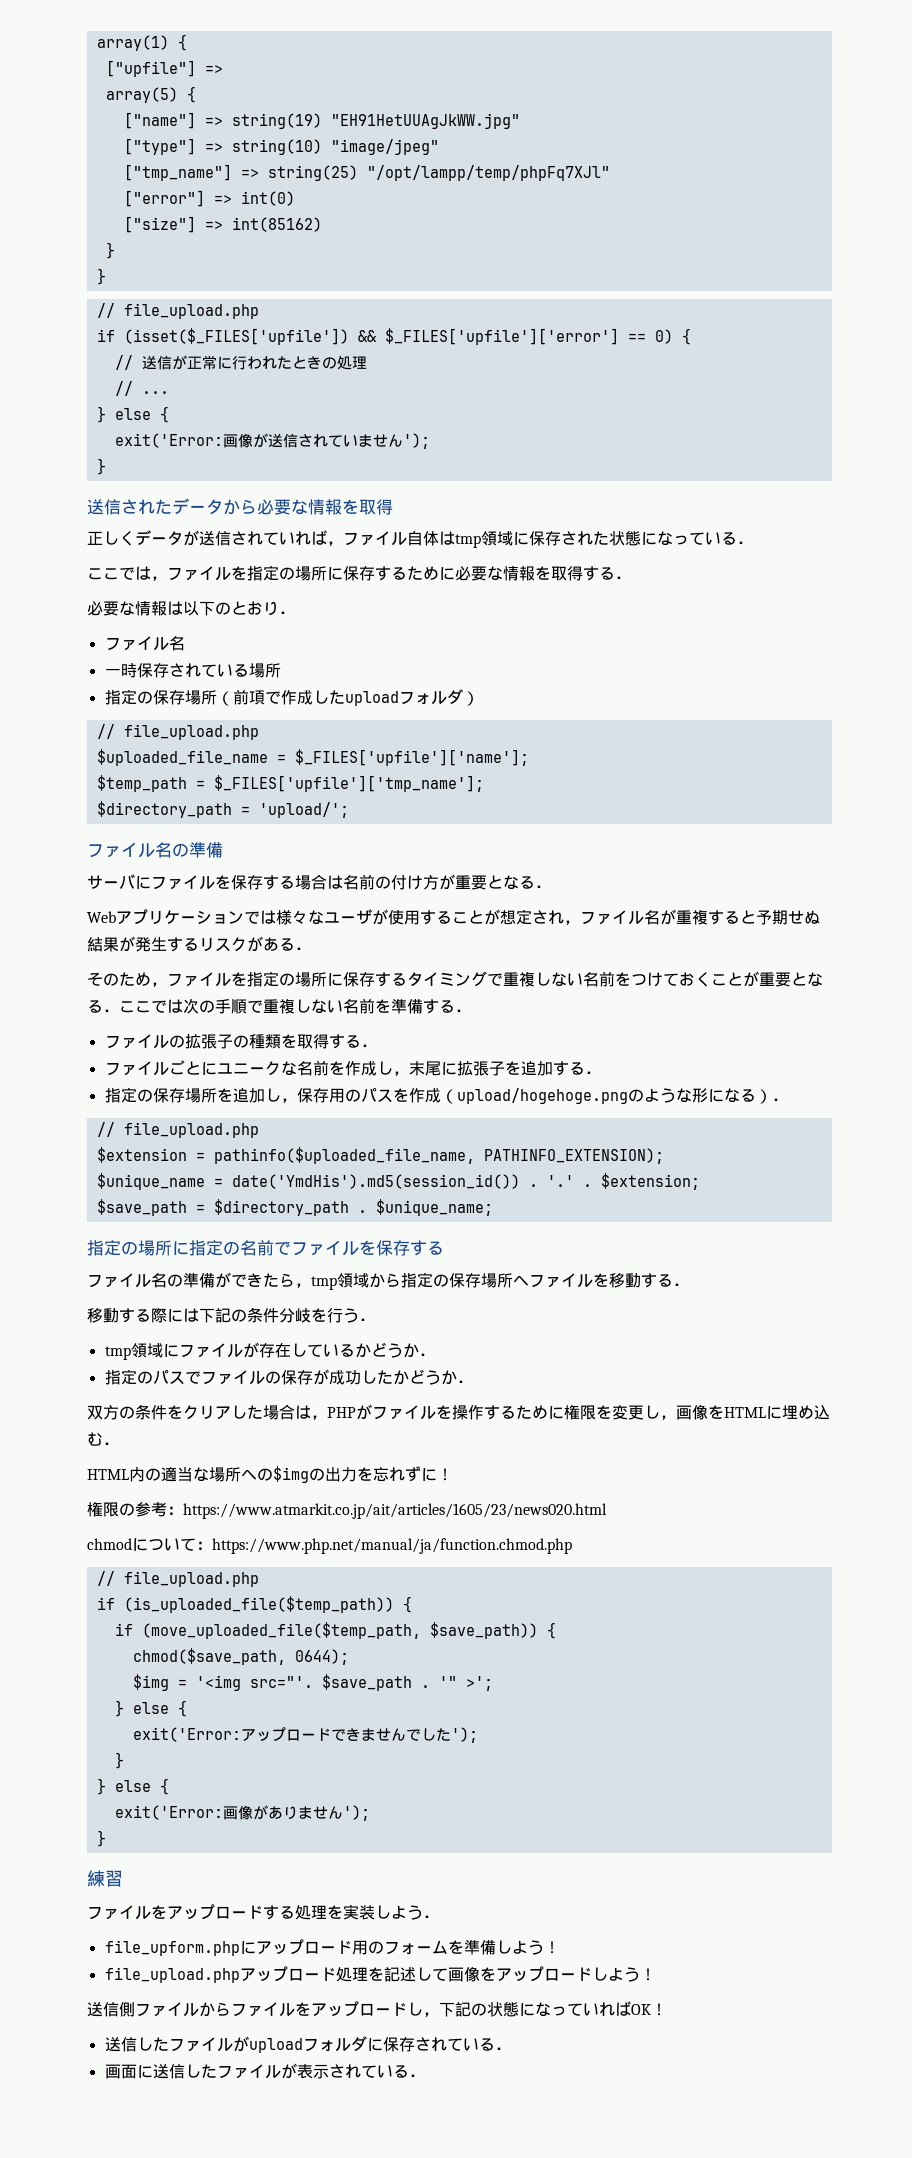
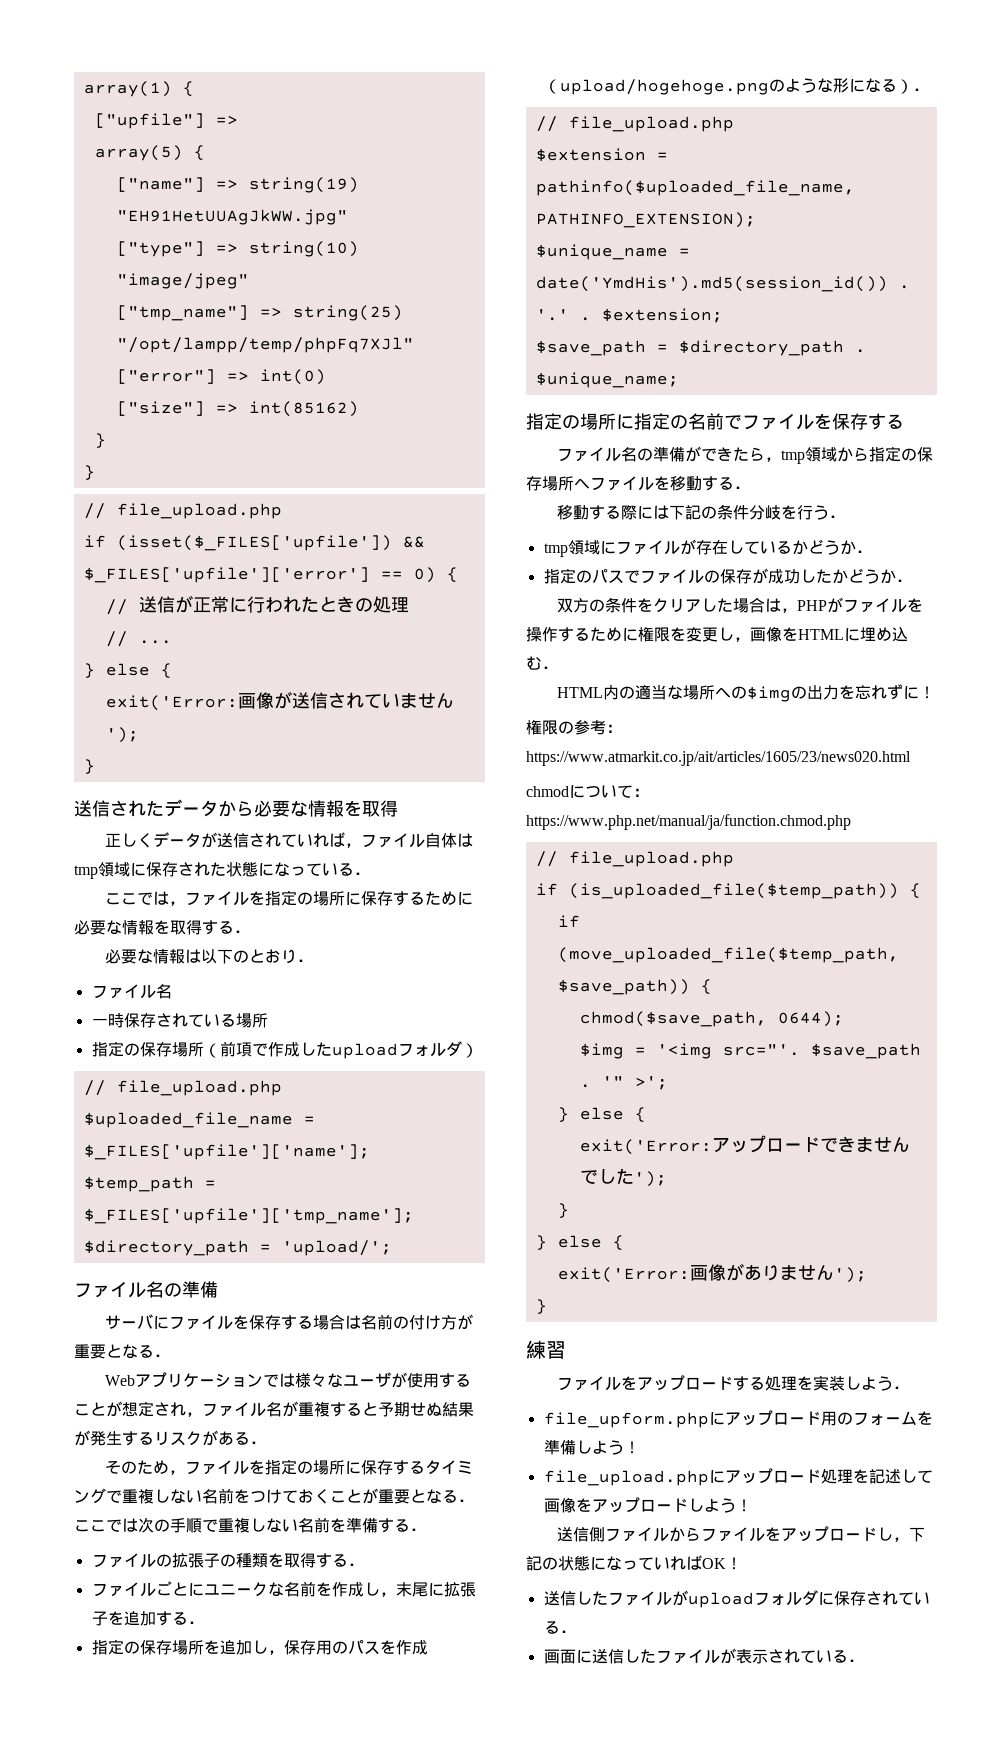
(240, 1975) none -> [708,1470,725,1483] に

